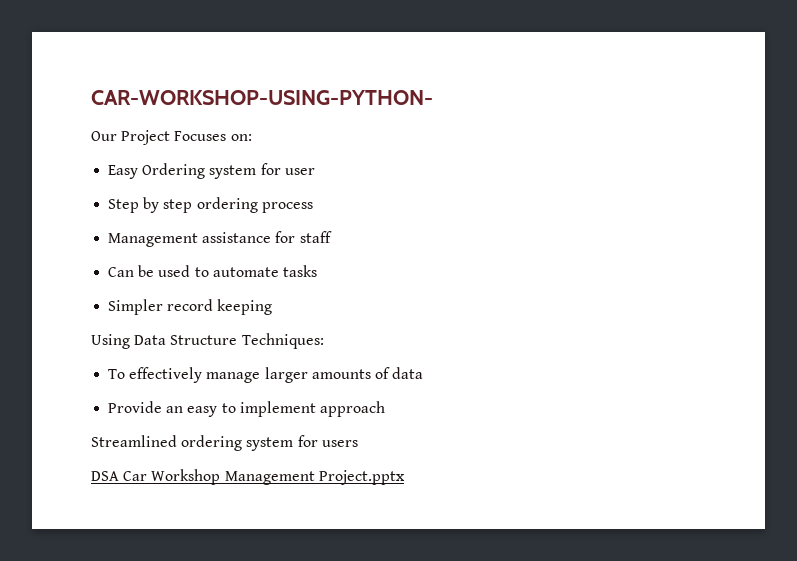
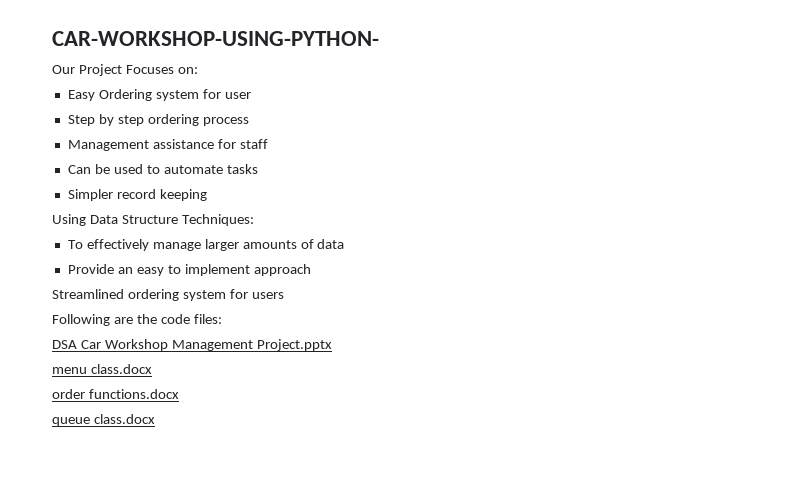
(358, 443) none -> [52,314,222,326] // Following are the code files:
(405, 477) none -> [52,364,152,374] [52,389,179,399] [52,414,155,426] // menu class.docx // order functions.docx // queue class.docx

